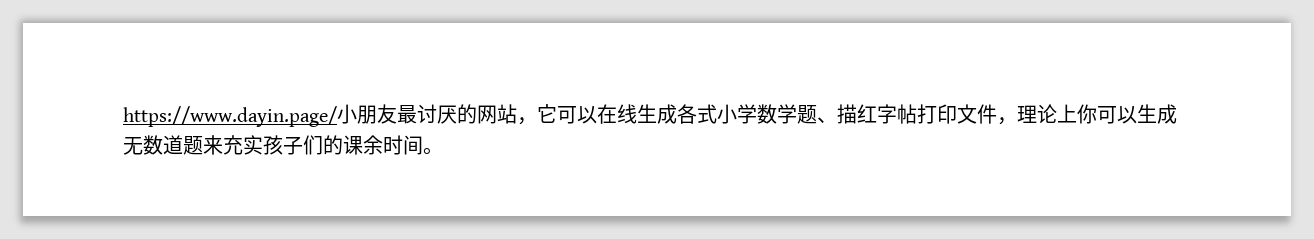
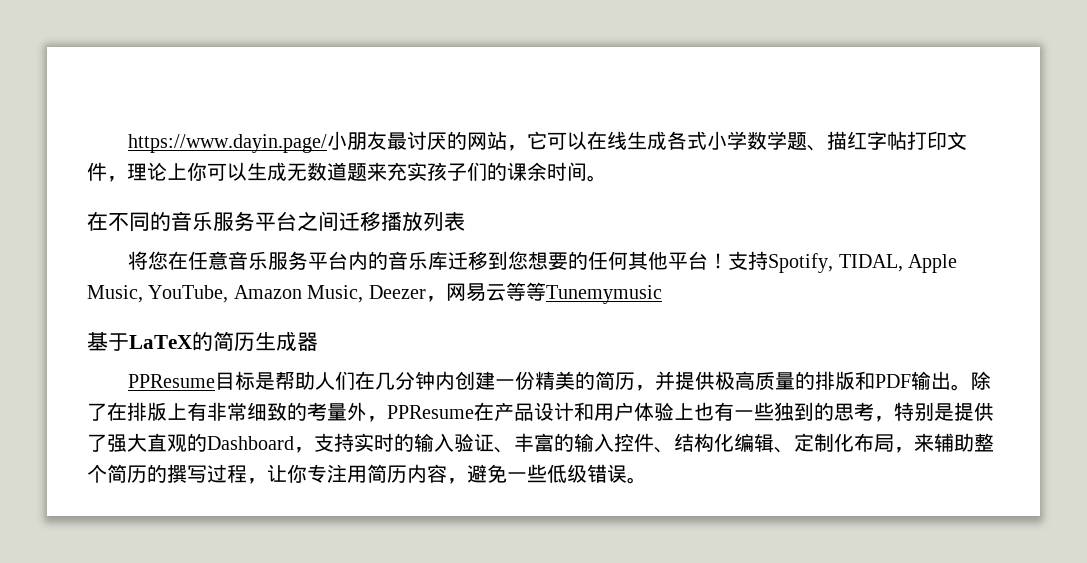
(443, 151) none -> [87,211,465,232] [128,251,958,273] [87,282,662,304] [87,331,318,351] [128,371,992,391] [87,402,994,422] [87,433,994,453] [87,464,647,484] // 在不同的音乐服务平台之间迁移播放列表 // 将您在任意音乐服务平台内的音乐库迁移到您想要的任何其他平台！支持Spotify, TIDAL, Apple Music, YouTube, Amazon Music, Deezer，网易云等等Tunemymusic // 基于LaTeX的简历生成器 // PPResume目标是帮助人们在几分钟内创建一份精美的简历，并提供极高质量的排版和PDF输出。除了在排版上有非常细致的考量外，PPResume在产品设计和用户体验上也有一些独到的思考，特别是提供了强大直观的Dashboard，支持实时的输入验证、丰富的输入控件、结构化编辑、定制化布局，来辅助整个简历的撰写过程，让你专注用简历内容，避免一些低级错误。

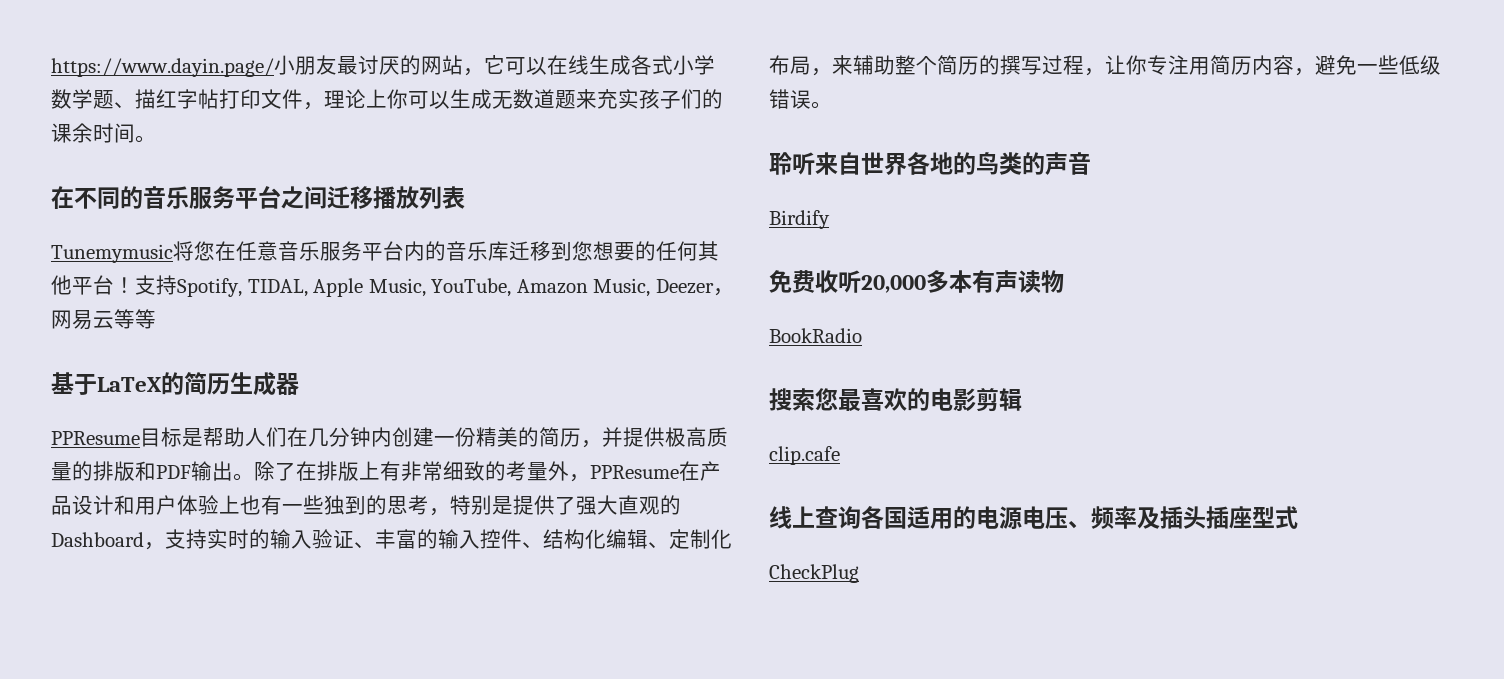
(465, 221) none -> [51,244,173,263] Tunemymusic
[545,285,662,304] Tunemymusic -> (156, 319) none
(647, 480) none -> [769,152,1091,175] [769,210,830,229] [769,270,1064,293] [769,328,862,343] [769,388,1022,412] [769,446,840,465] [769,506,1298,530] [769,564,859,583] // 聆听来自世界各地的鸟类的声音 // Birdify // 免费收听20,000多本有声读物 // BookRadio // 搜索您最喜欢的电影剪辑 // clip.cafe // 线上查询各国适用的电源电压、频率及插头插座型式 // CheckPlug

